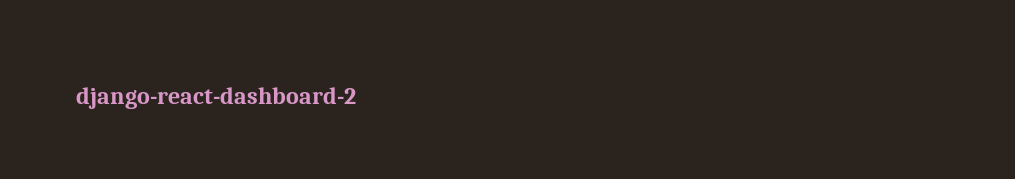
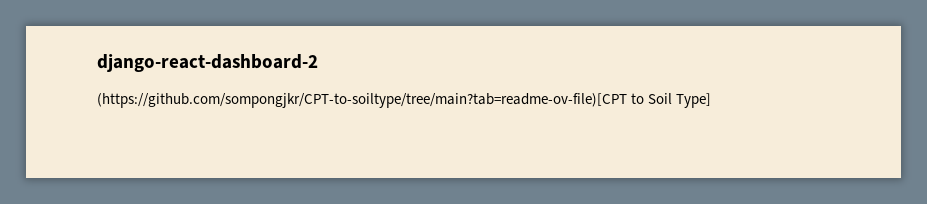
(356, 98) none -> [97,93,712,108] // (https://github.com/sompongjkr/CPT-to-soiltype/tree/main?tab=readme-ov-file)[CPT to Soil Type]

